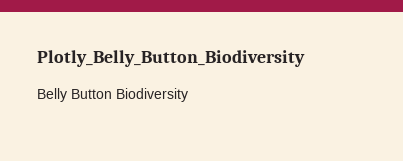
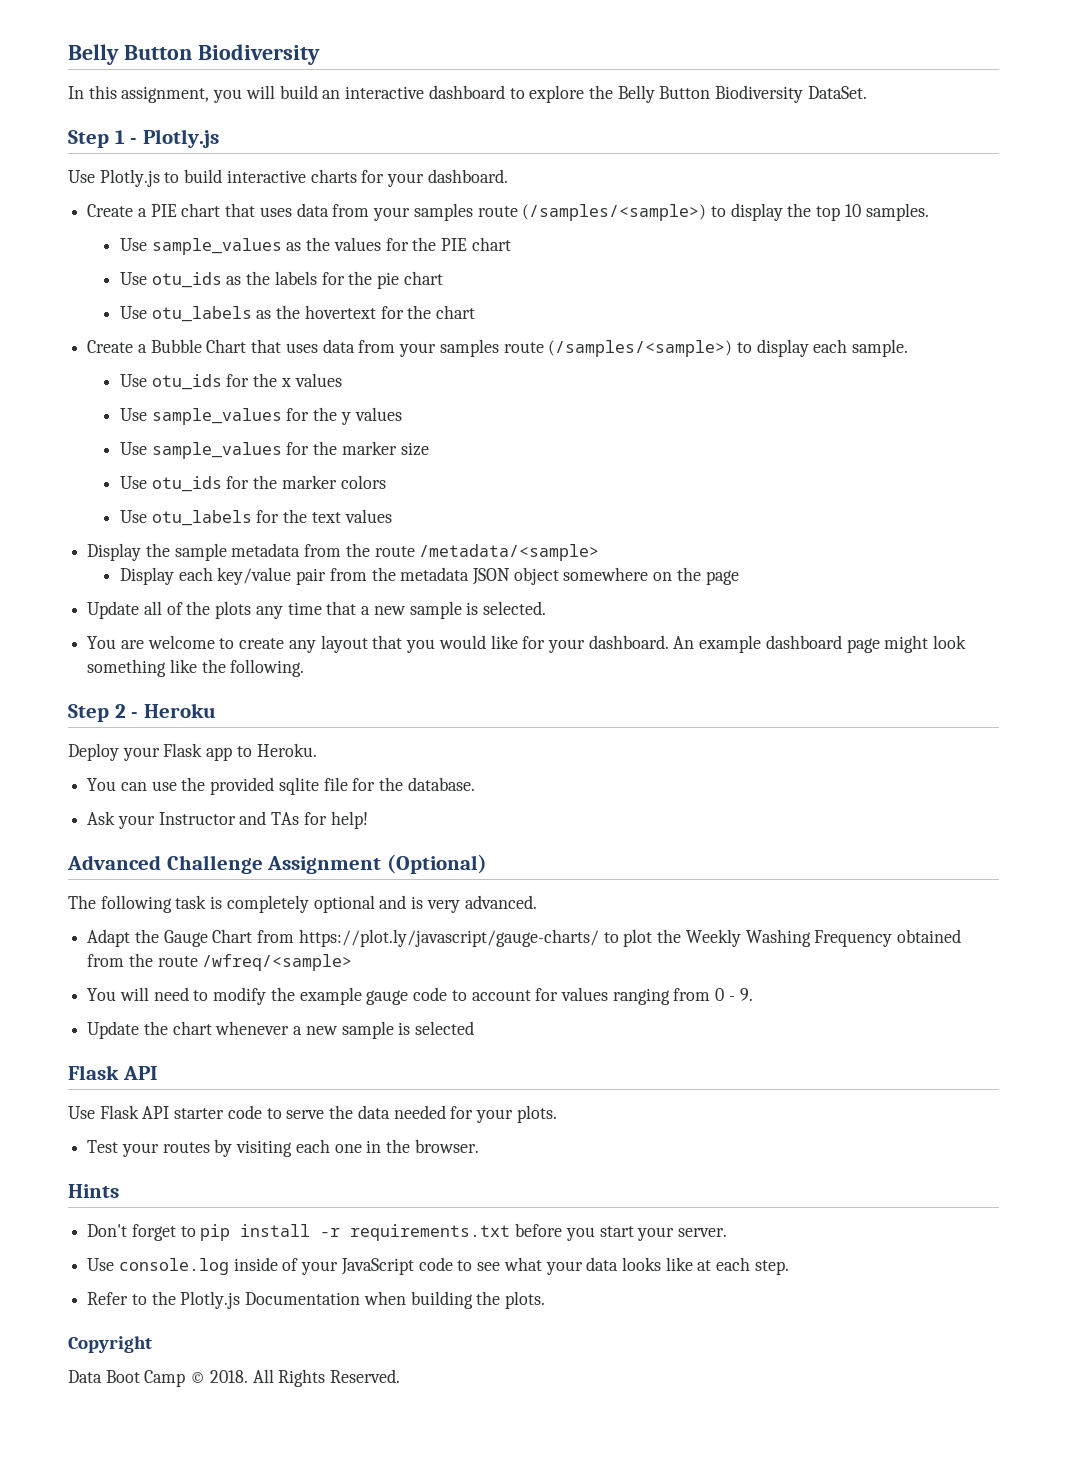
[37,50,305,67] [37,88,188,102] Plotly_Belly_Button_Biodiversity // Belly Button Biodiversity -> [68,44,320,65] [68,85,867,103] [68,129,219,148] [68,169,508,187] [87,203,929,221] [119,237,511,255] [119,271,443,289] [119,305,475,322] [87,339,909,357] [119,373,342,390] [119,407,402,425] [119,441,429,459] [119,475,386,492] [119,509,392,526] [87,543,600,561] [119,567,739,585] [87,601,546,619] [87,635,967,653] [87,659,305,677] [68,703,216,722] [68,743,317,761] [87,777,475,795] [87,811,368,829] [67,854,487,874] [68,895,537,913] [87,929,961,947] [87,953,353,971] [87,987,753,1005] [87,1021,475,1039] [68,1065,158,1080] [68,1105,557,1123] [87,1139,479,1157] [68,1184,119,1198] [87,1223,728,1241] [87,1257,789,1275] [87,1291,546,1309] [68,1336,152,1353] [68,1369,401,1387] Belly Button Biodiversity // In this assignment, you will build an interactive dashboard to explore the Belly Button Biodiversity DataSet. // Step 1 - Plotly.js // Use Plotly.js to build interactive charts for your dashboard. // Create a PIE chart that uses data from your samples route (/samples/<sample>) to display the top 10 samples. // Use sample_values as the values for the PIE chart // Use otu_ids as the labels for the pie chart // Use otu_labels as the hovertext for the chart // Create a Bubble Chart that uses data from your samples route (/samples/<sample>) to display each sample. // Use otu_ids for the x values // Use sample_values for the y values // Use sample_values for the marker size // Use otu_ids for the marker colors // Use otu_labels for the text values // Display the sample metadata from the route /metadata/<sample> // Display each key/value pair from the metadata JSON object somewhere on the page // Update all of the plots any time that a new sample is selected. // You are welcome to create any layout that you would like for your dashboard. An example dashboard page might look something like the following. // Step 2 - Heroku // Deploy your Flask app to Heroku. // You can use the provided sqlite file for the database. // Ask your Instructor and TAs for help! // Advanced Challenge Assignment (Optional) // The following task is completely optional and is very advanced. // Adapt the Gauge Chart from https://plot.ly/javascript/gauge-charts/ to plot the Weekly Washing Frequency obtained from the route /wfreq/<sample> // You will need to modify the example gauge code to account for values ranging from 0 - 9. // Update the chart whenever a new sample is selected // Flask API // Use Flask API starter code to serve the data needed for your plots. // Test your routes by visiting each one in the browser. // Hints // Don't forget to pip install -r requirements.txt before you start your server. // Use console.log inside of your JavaScript code to see what your data looks like at each step. // Refer to the Plotly.js Documentation when building the plots. // Copyright // Data Boot Camp © 2018. All Rights Reserved.

